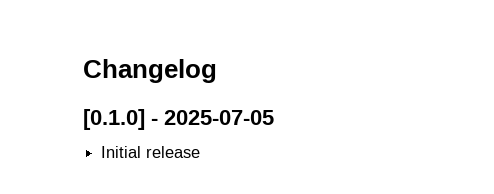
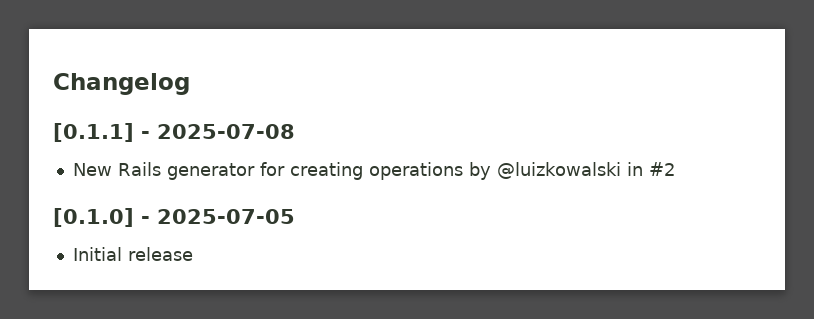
(217, 71) none -> [53,123,295,142] [72,162,675,180] // [0.1.1] - 2025-07-08 // New Rails generator for creating operations by @luizkowalski in #2

